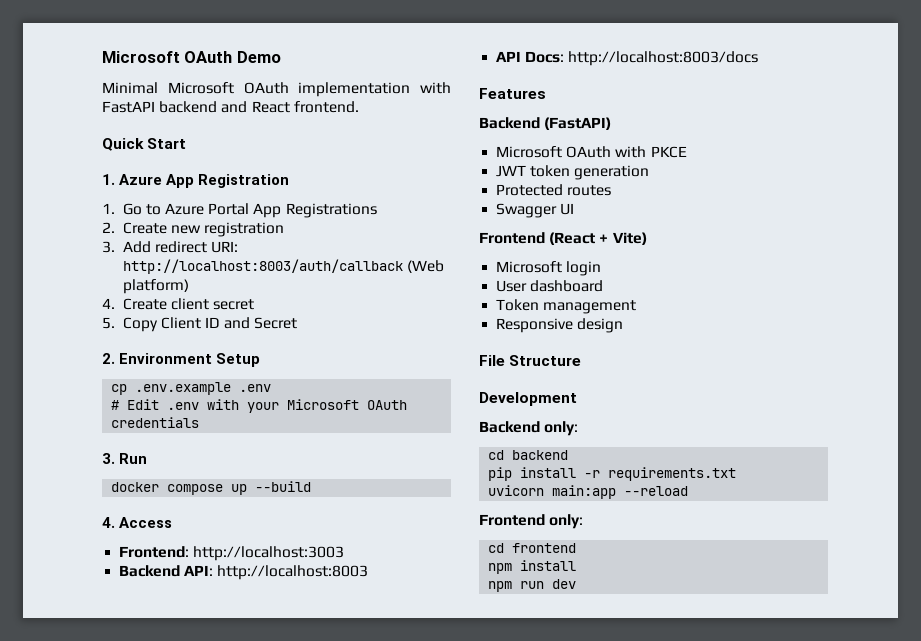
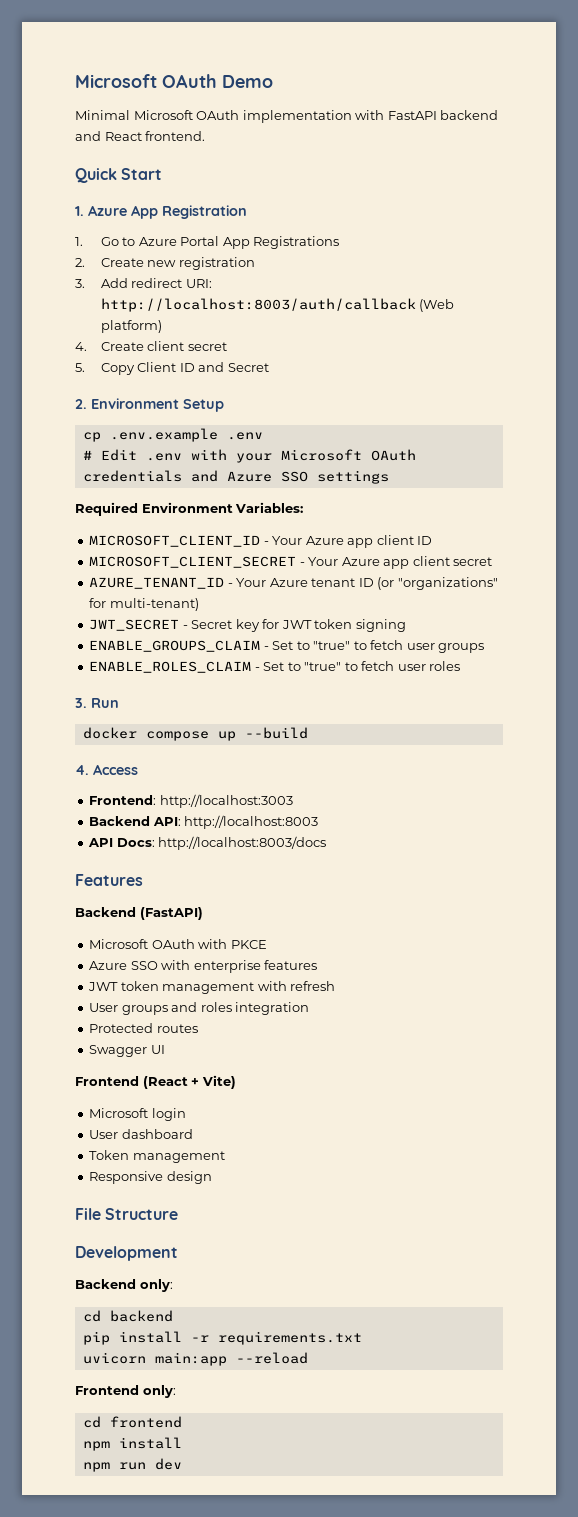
(200, 422) none -> [190,470,389,484] [75,502,304,516] [89,535,433,548] [89,556,493,569] [89,577,498,590] [89,598,199,611] [89,619,406,632] [89,640,485,653] [89,661,461,673] and Azure SSO settings // Required Environment Variables: // MICROSOFT_CLIENT_ID - Your Azure app client ID // MICROSOFT_CLIENT_SECRET - Your Azure app client secret // AZURE_TENANT_ID - Your Azure tenant ID (or "organizations" for multi-tenant) // JWT_SECRET - Secret key for JWT token signing // ENABLE_GROUPS_CLAIM - Set to "true" to fetch user groups // ENABLE_ROLES_CLAIM - Set to "true" to fetch user roles
[496,165,650,180] JWT token generation -> [89,960,318,973] [88,981,336,994] [89,1002,310,1015] Azure SSO with enterprise features // JWT token management with refresh // User groups and roles integration

